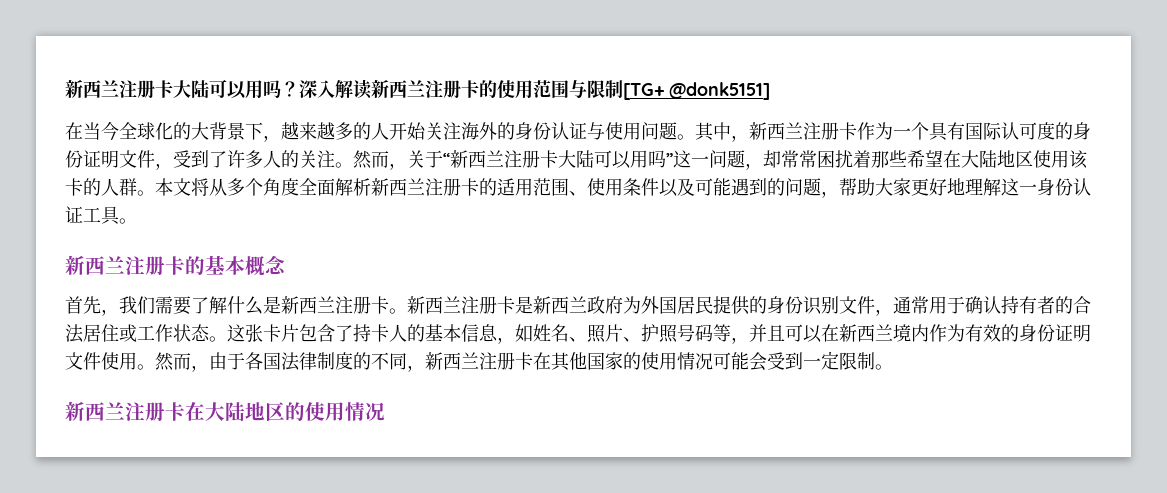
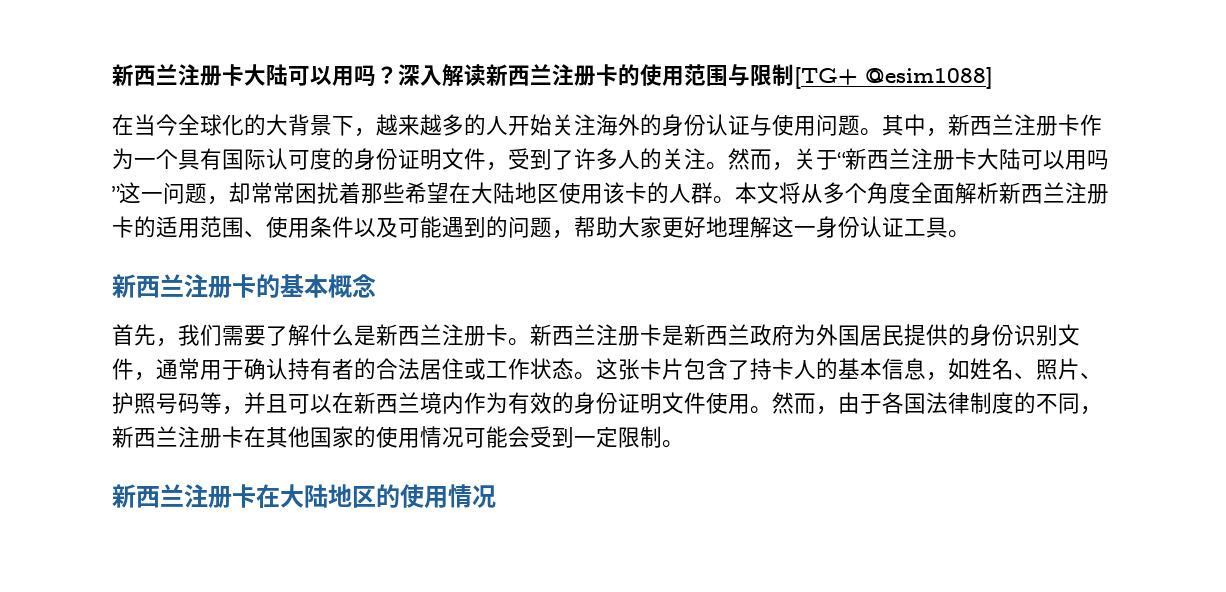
[669,82,770,100] @donk5151] -> [865,67,993,89] @esim1088]

